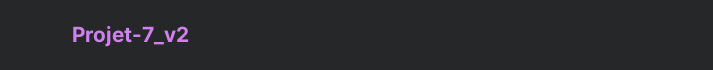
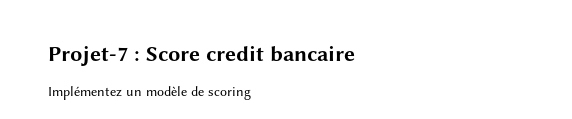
[72,25,189,47] Projet-7_v2 -> [48,45,355,66] [48,86,251,100] Projet-7 : Score credit bancaire // Implémentez un modèle de scoring

